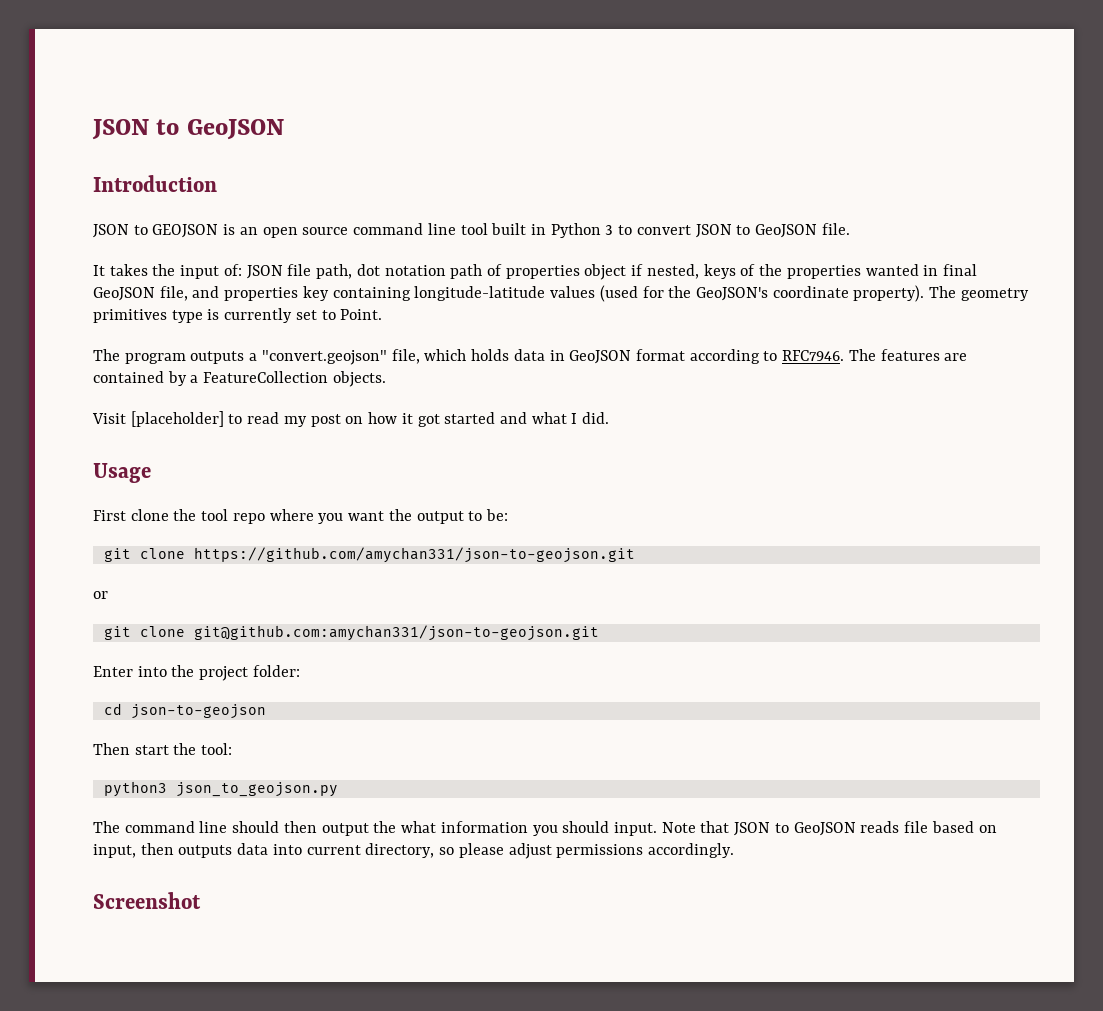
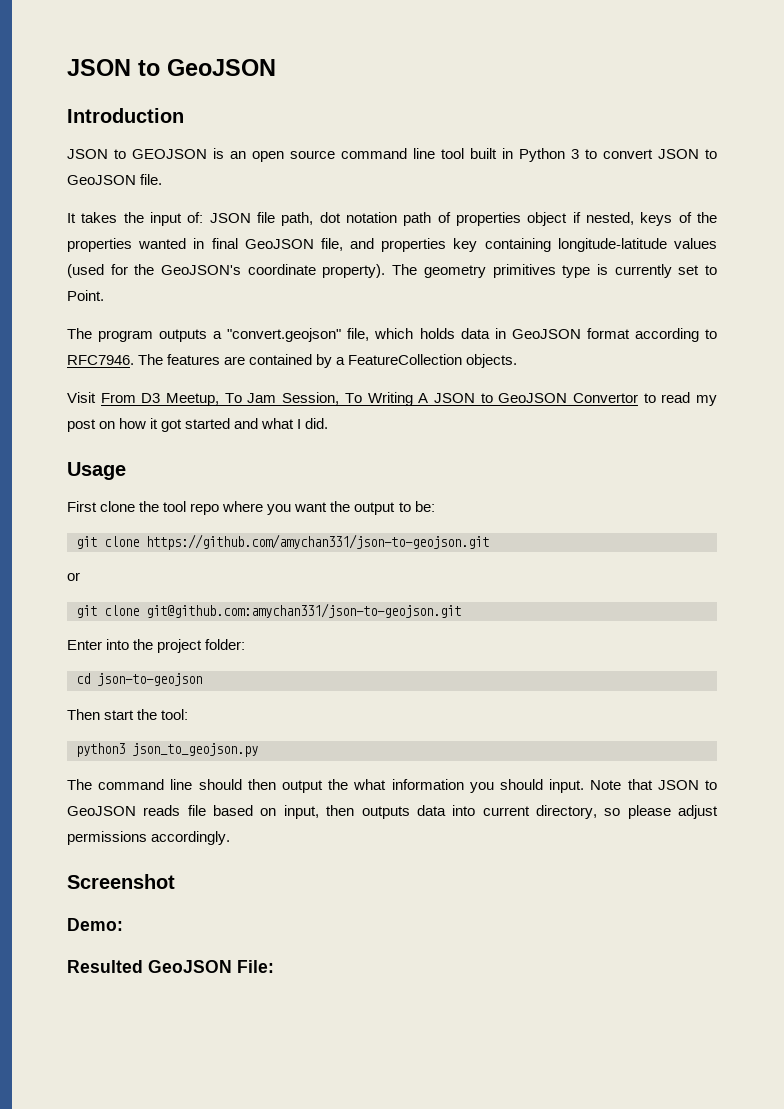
[130,411,224,427] [placeholder] -> [100,392,638,406] From D3 Meetup, To Jam Session, To Writing A JSON to GeoJSON Convertor
(201, 900) none -> [67,918,123,931] [67,960,274,973] // Demo: // Resulted GeoJSON File:

